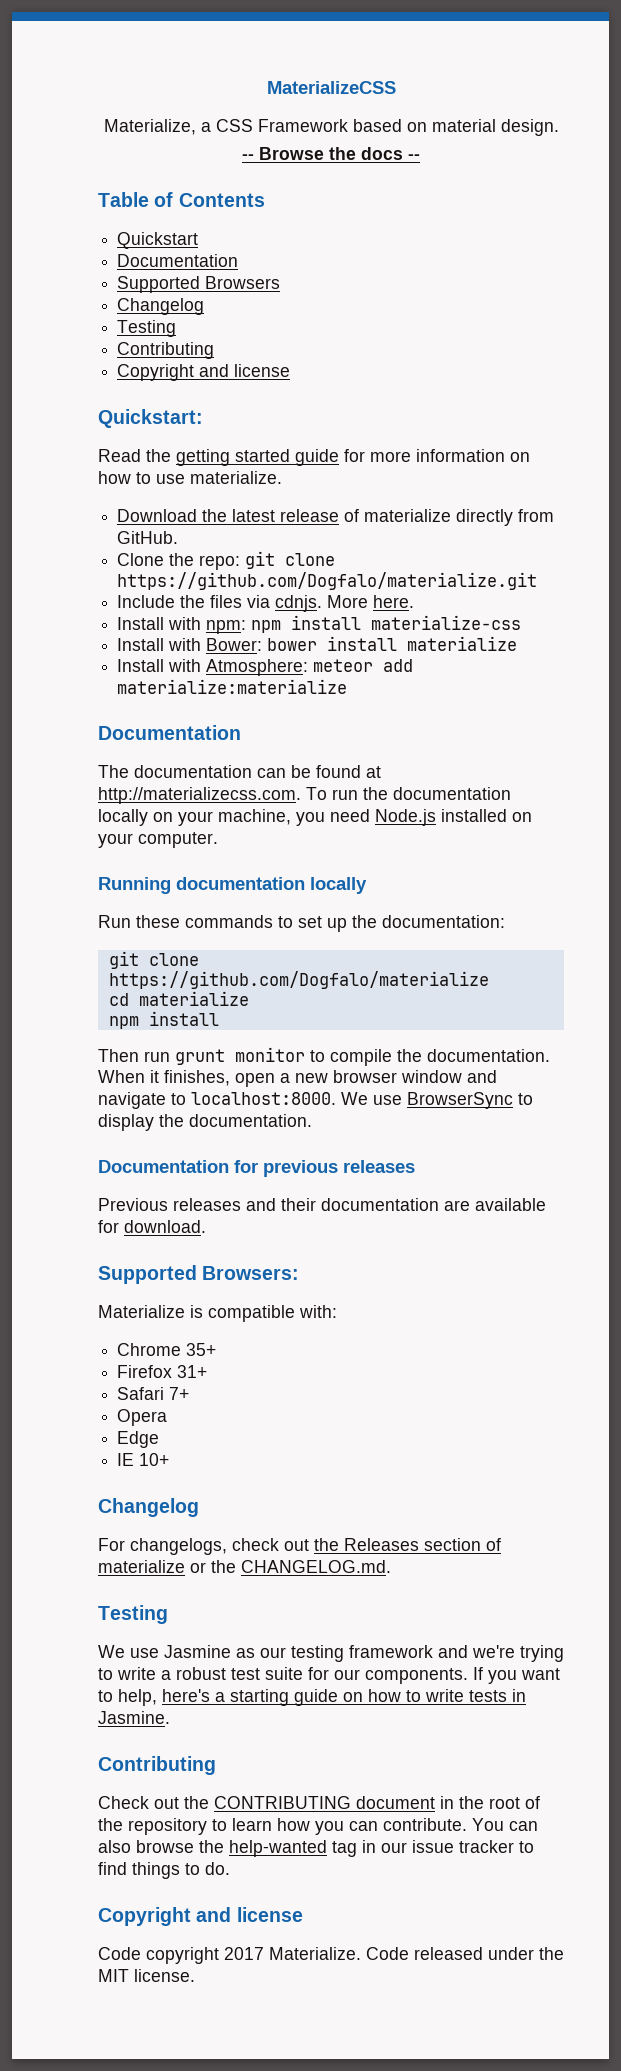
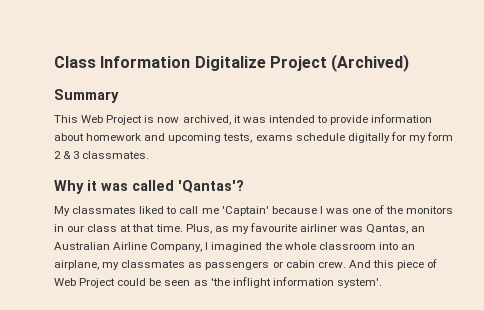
[266,81,396,94] [103,119,559,136] [242,147,420,160] [98,192,265,207] [117,232,199,249] [117,254,239,267] [117,276,281,293] [117,298,205,315] [117,320,177,337] [117,342,215,359] [117,364,291,381] [98,409,203,428] [98,449,530,466] [98,471,282,484] [117,509,555,526] [117,531,179,544] [117,551,336,570] [117,572,538,590] [117,595,415,612] [117,615,522,634] [117,636,518,651] [117,659,414,676] [117,679,348,694] [98,725,241,740] [98,765,381,778] [98,787,511,804] [98,809,532,826] [98,832,218,848] [98,877,367,894] [98,915,505,932] [108,951,199,969] [108,971,489,989] [108,991,249,1006] [108,1011,219,1029] [98,1047,550,1066] [98,1070,497,1087] [98,1092,533,1109] [98,1114,312,1131] [98,1160,415,1177] [98,1198,546,1211] [98,1220,206,1233] [98,1265,300,1284] [98,1305,337,1322] [117,1343,217,1356] [117,1365,208,1378] [117,1387,190,1400] [117,1409,168,1426] [117,1431,160,1448] [117,1453,170,1466] [98,1498,199,1517] [98,1538,501,1555] [98,1560,391,1573] [98,1605,168,1624] [98,1645,564,1662] [98,1667,560,1684] [98,1689,526,1706] [98,1711,170,1724] [98,1756,216,1775] [98,1796,540,1809] [98,1818,538,1835] [98,1840,534,1857] [98,1862,230,1879] [98,1907,303,1926] [98,1947,564,1964] [98,1969,195,1982] MaterializeCSS // Materialize, a CSS Framework based on material design. // -- Browse the docs -- // Table of Contents // Quickstart // Documentation // Supported Browsers // Changelog // Testing // Contributing // Copyright and license // Quickstart: // Read the getting started guide for more information on how to use materialize. // Download the latest release of materialize directly from GitHub. // Clone the repo: git clone https://github.com/Dogfalo/materialize.git // Include the files via cdnjs. More here. // Install with npm: npm install materialize-css // Install with Bower: bower install materialize // Install with Atmosphere: meteor add materialize:materialize // Documentation // The documentation can be found at http://materializecss.com. To run the documentation locally on your machine, you need Node.js installed on your computer. // Running documentation locally // Run these commands to set up the documentation: // git clone https://github.com/Dogfalo/materialize // cd materialize // npm install // Then run grunt monitor to compile the documentation. When it finishes, open a new browser window and navigate to localhost:8000. We use BrowserSync to display the documentation. // Documentation for previous releases // Previous releases and their documentation are available for download. // Supported Browsers: // Materialize is compatible with: // Chrome 35+ // Firefox 31+ // Safari 7+ // Opera // Edge // IE 10+ // Changelog // For changelogs, check out the Releases section of materialize or the CHANGELOG.md. // Testing // We use Jasmine as our testing framework and we're trying to write a robust test suite for our components. If you want to help, here's a starting guide on how to write tests in Jasmine. // Contributing // Check out the CONTRIBUTING document in the root of the repository to learn how you can contribute. You can also browse the help-wanted tag in our issue tracker to find things to do. // Copyright and license // Code copyright 2017 Materialize. Code released under the MIT license. -> [54,54,410,72] [54,89,119,103] [54,114,433,125] [54,132,454,143] [54,151,150,159] [54,180,244,194] [54,205,454,216] [54,223,426,234] [54,242,415,252] [54,259,438,270] [54,277,382,288] Class Information Digitalize Project (Archived) // Summary // This Web Project is now archived, it was intended to provide information about homework and upcoming tests, exams schedule digitally for my form 2 & 3 classmates. // Why it was called 'Qantas'? // My classmates liked to call me 'Captain' because I was one of the monitors in our class at that time. Plus, as my favourite airliner was Qantas, an Australian Airline Company, I imagined the whole classroom into an airplane, my classmates as passengers or cabin crew. And this piece of Web Project could be seen as 'the inflight information system'.

